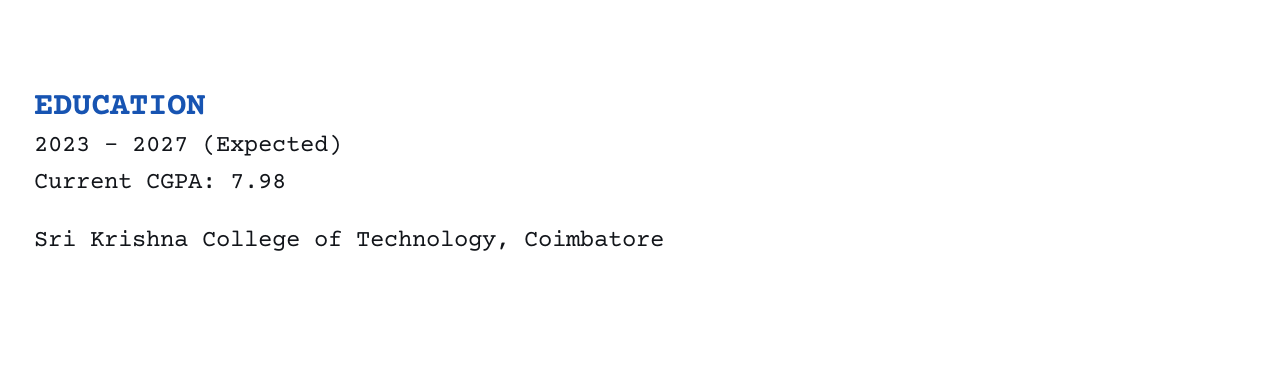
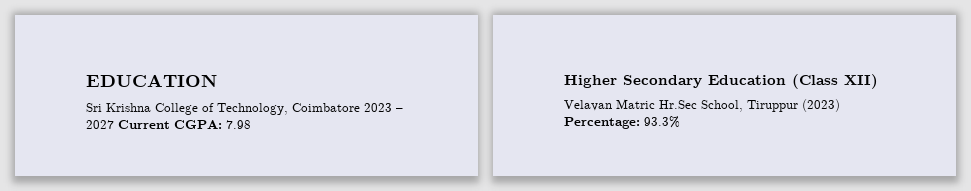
[34,134,342,156] [34,173,286,189] // 2023 – 2027 (Expected) // Current CGPA: 7.98 -> (217, 80) none
(664, 238) none -> [364,103,403,112] [86,120,251,129] [564,74,878,89] [564,99,840,112] [564,116,680,129] 2023 – 2027 Current CGPA: 7.98 // Higher Secondary Education (Class XII) // Velavan Matric Hr.Sec School, Tiruppur (2023) Percentage: 93.3%

